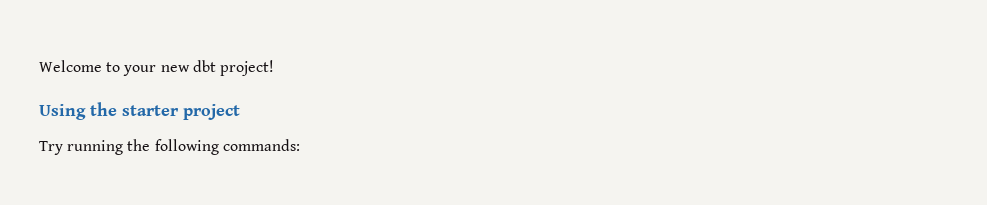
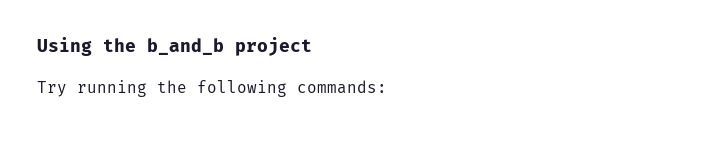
[39,60,274,76] Welcome to your new dbt project! // -> (37, 46) none
[122,105,179,116] starter -> [147,38,224,55] b_and_b

